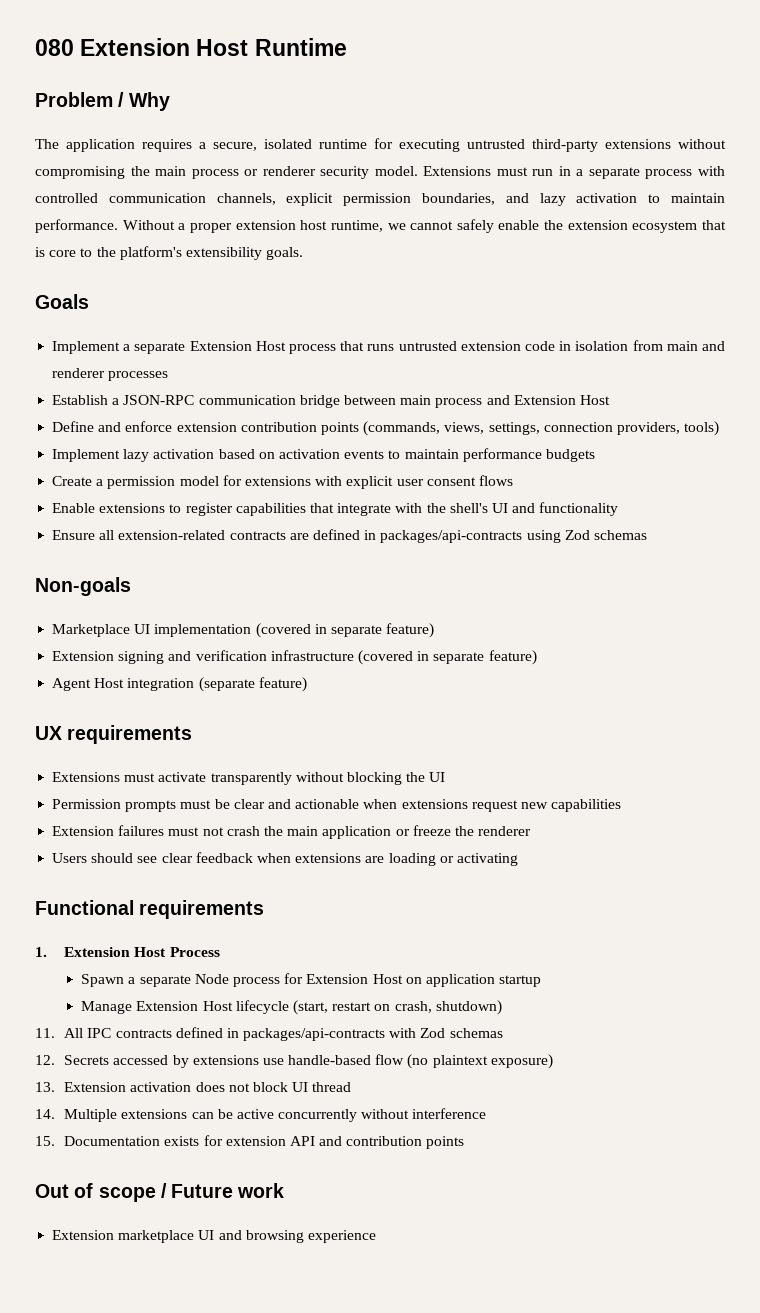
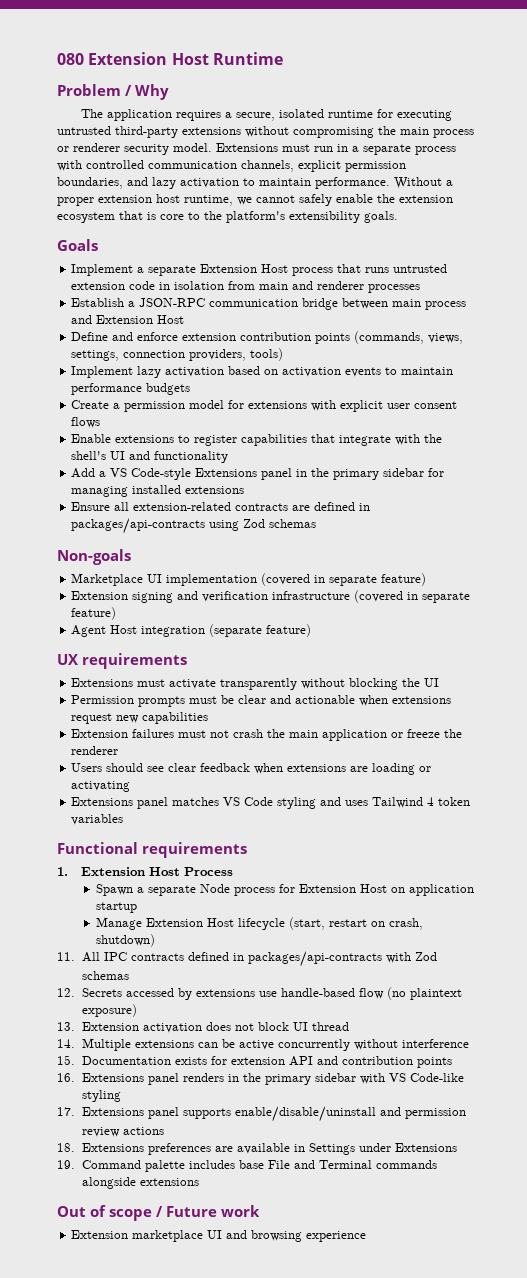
(619, 509) none -> [71,468,445,480] [71,485,245,497] // Add a VS Code-style Extensions panel in the primary sidebar for managing installed extensions
(518, 859) none -> [71,797,471,809] [71,814,124,825] // Extensions panel matches VS Code styling and uses Tailwind 4 token variables
(465, 1142) none -> [57,1073,464,1085] [81,1090,121,1102] [57,1106,466,1122] [81,1127,164,1137] [57,1143,457,1155] [57,1160,437,1172] [81,1177,199,1189] // 16. Extensions panel renders in the primary sidebar with VS Code-like styling // 17. Extensions panel supports enable/disable/uninstall and permission review actions // 18. Extensions preferences are available in Settings under Extensions // 19. Command palette includes base File and Terminal commands alongside extensions

